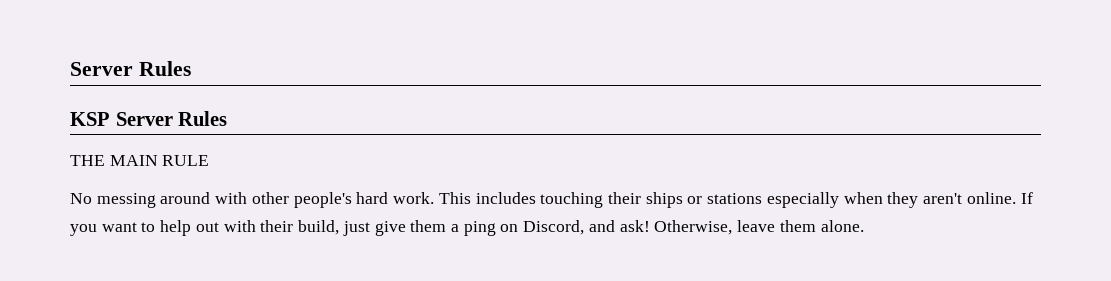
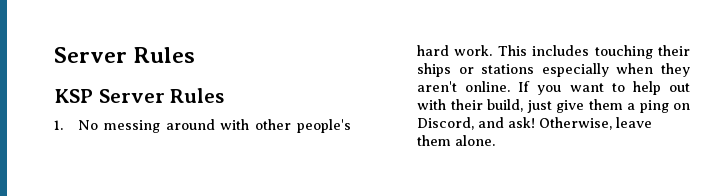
[70,155,210,166] THE MAIN RULE // -> [54,120,63,130] 1.

